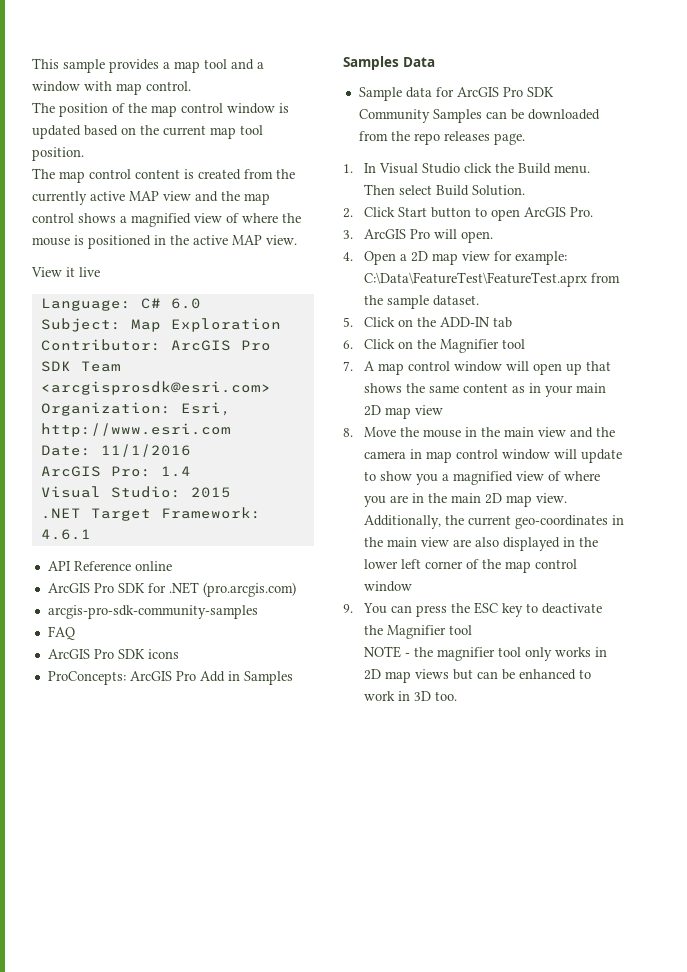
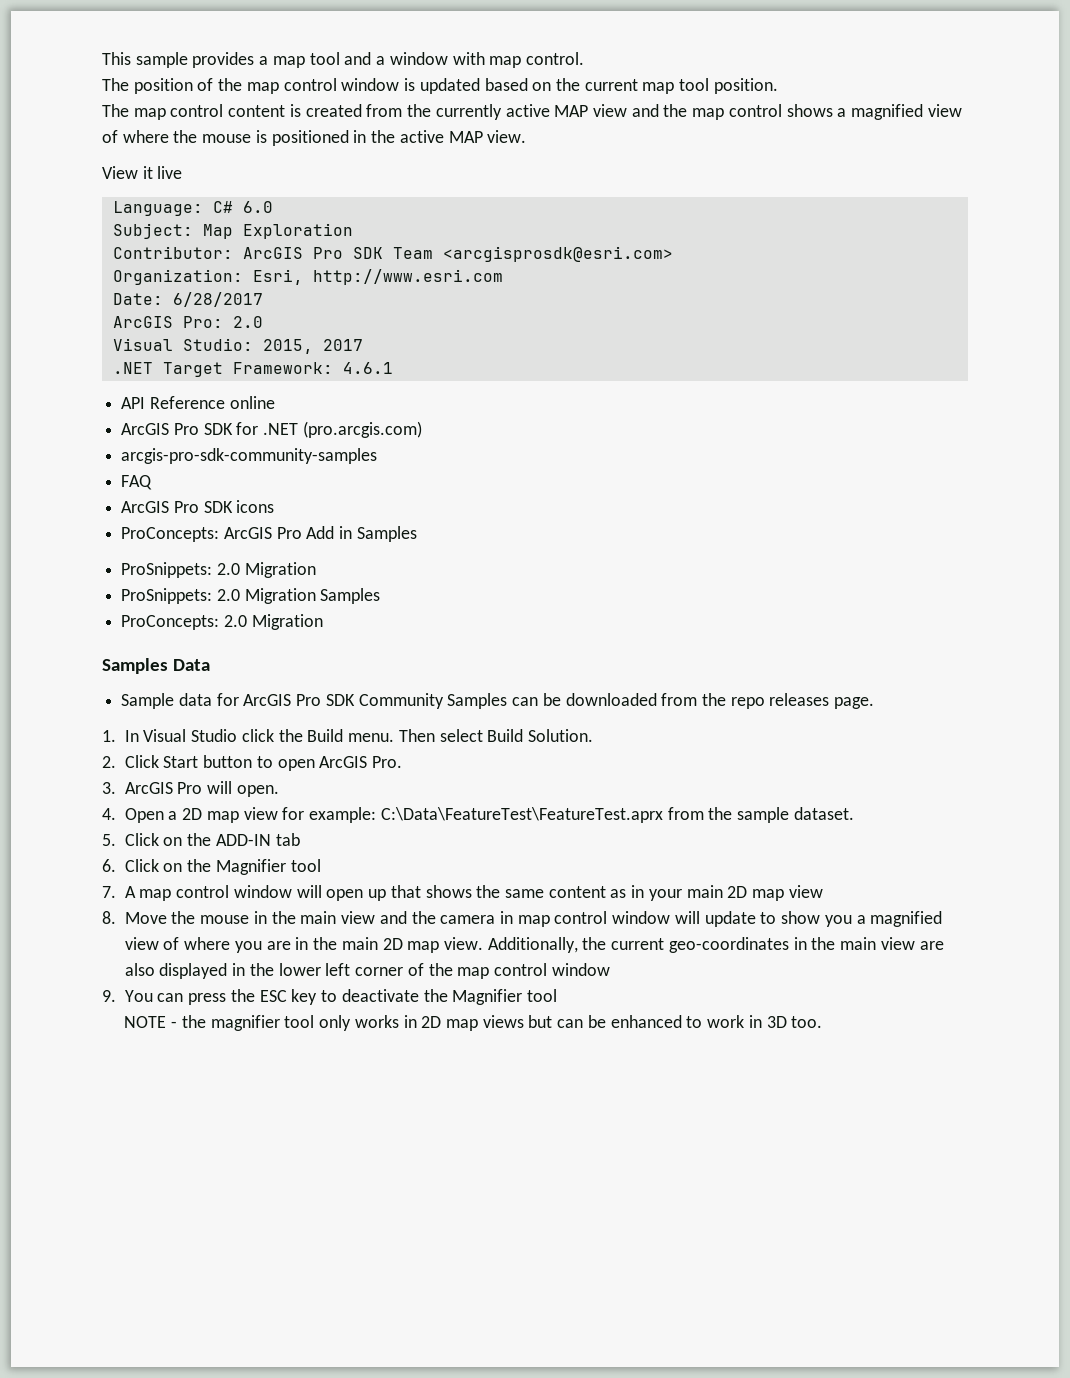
[100,444,191,457] 11/1/2016 -> [172,292,263,307] 6/28/2017
[160,466,191,477] 1.4 -> [232,316,263,328] 2.0
[190,487,231,498] 2015 -> [262,339,363,354] 2015, 2017
(293, 678) none -> [121,562,316,578] [121,588,381,604] [121,614,323,630] // ProSnippets: 2.0 Migration // ProSnippets: 2.0 Migration Samples // ProConcepts: 2.0 Migration

